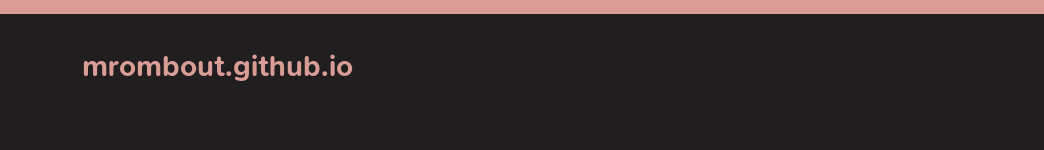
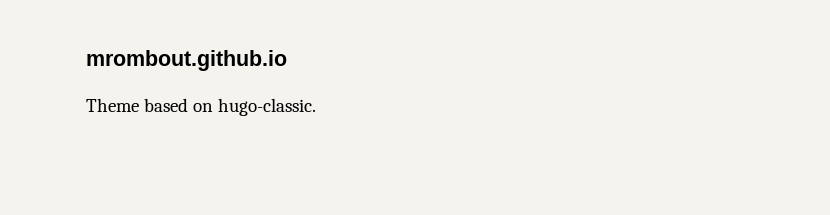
(353, 67) none -> [86,98,317,116] // Theme based on hugo-classic.

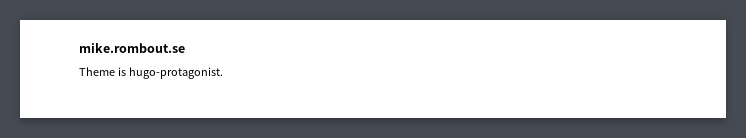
[86,50,287,71] mrombout.github.io -> [79,43,185,53] mike.rombout.se
[144,98,317,116] based on hugo-classic. -> [117,67,223,79] is hugo-protagonist.

